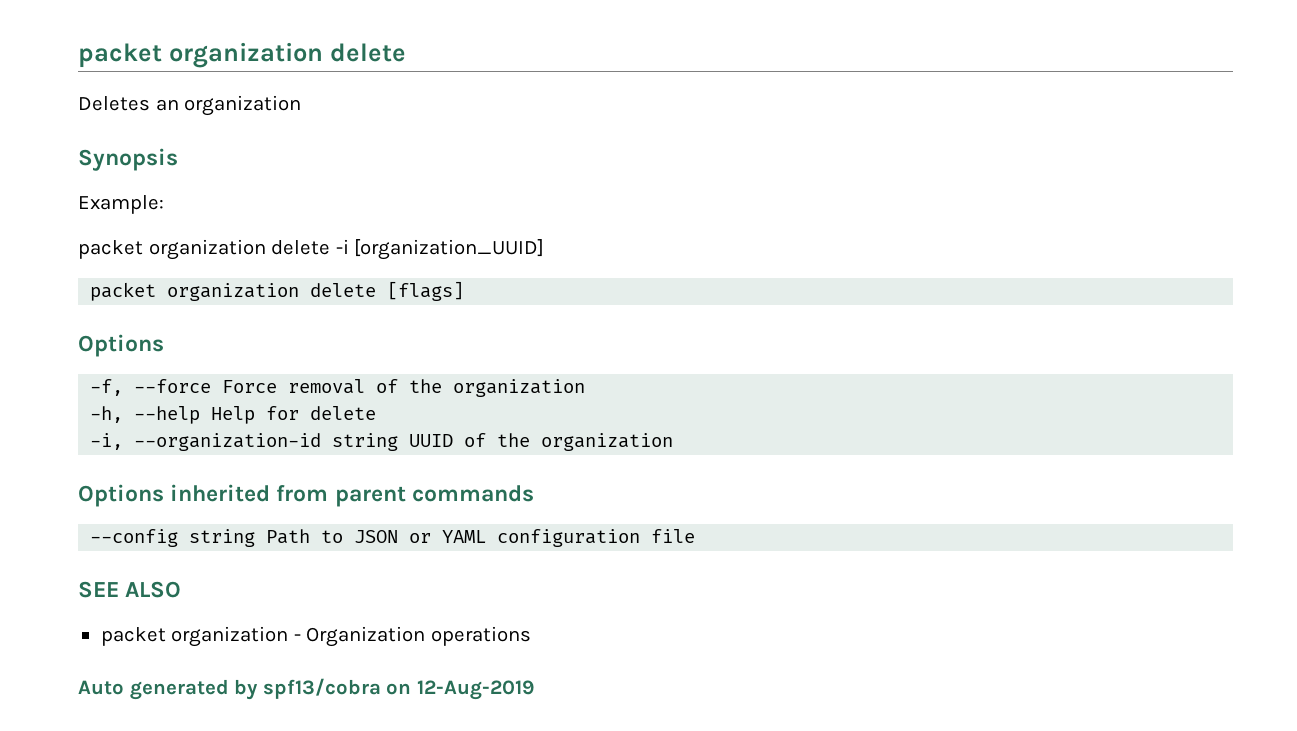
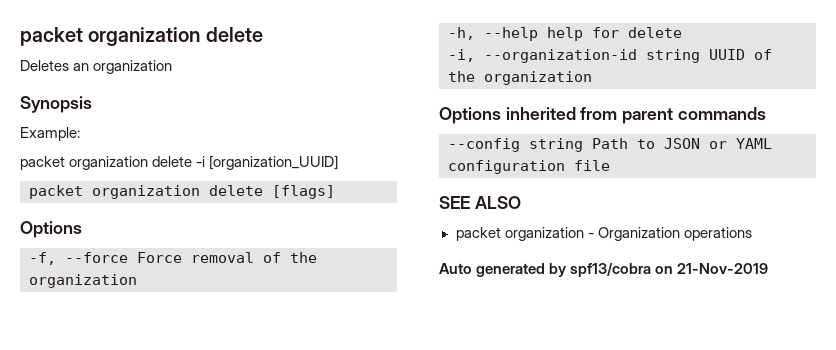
[211,406,256,424] Help -> [547,27,583,41] help
[416,680,535,700] 12-Aug-2019 -> [677,263,769,274] 21-Nov-2019

